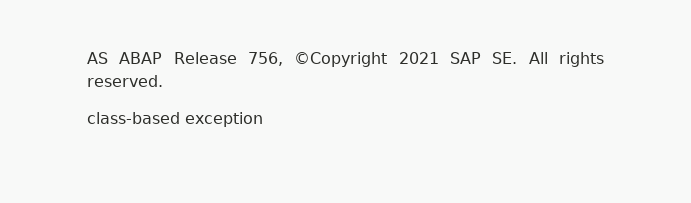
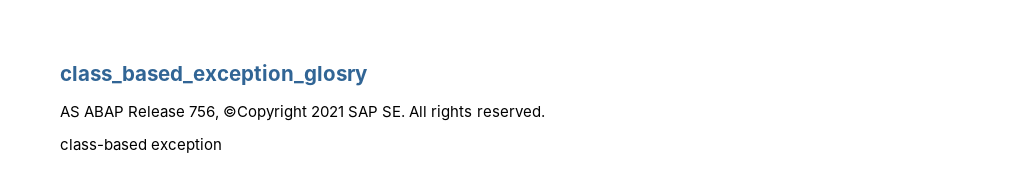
(87, 58) none -> [60,64,368,86] class_based_exception_glosry //

